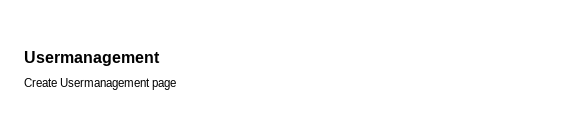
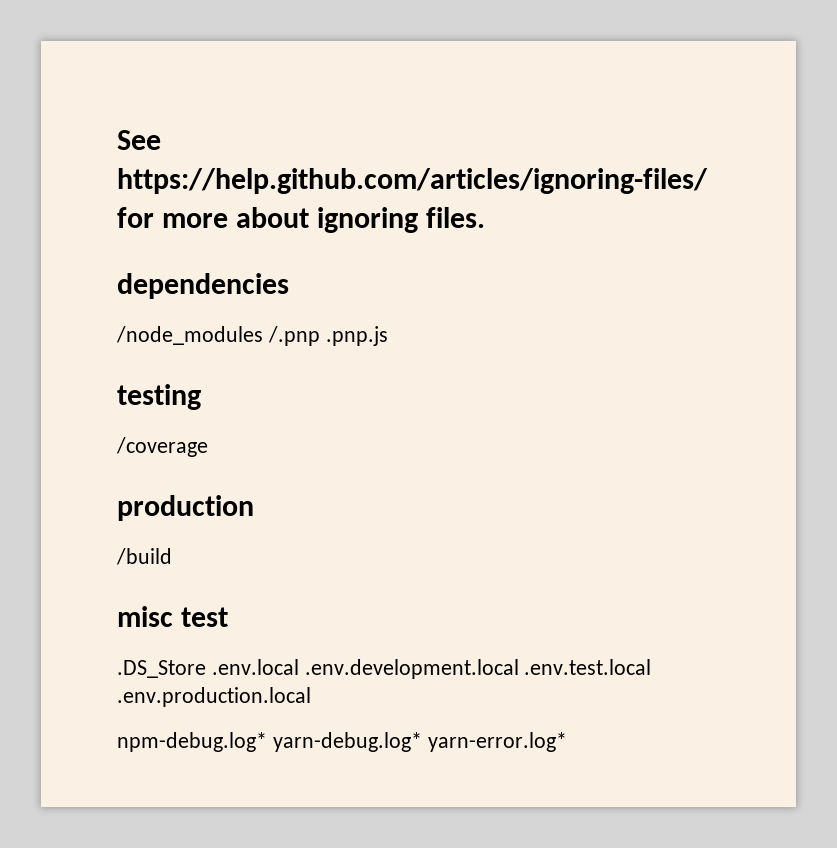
[24,51,160,66] [24,78,177,90] Usermanagement // Create Usermanagement page -> [117,130,161,150] [117,168,708,194] [117,207,486,233] [117,273,289,299] [116,326,388,346] [117,384,201,410] [116,437,208,457] [117,495,254,521] [116,548,172,565] [117,606,229,627] [117,659,652,679] [117,687,311,707] [117,732,567,752] See https://help.github.com/articles/ignoring-files/ for more about ignoring files. // dependencies // /node_modules /.pnp .pnp.js // testing // /coverage // production // /build // misc test // .DS_Store .env.local .env.development.local .env.test.local .env.production.local // npm-debug.log* yarn-debug.log* yarn-error.log*

